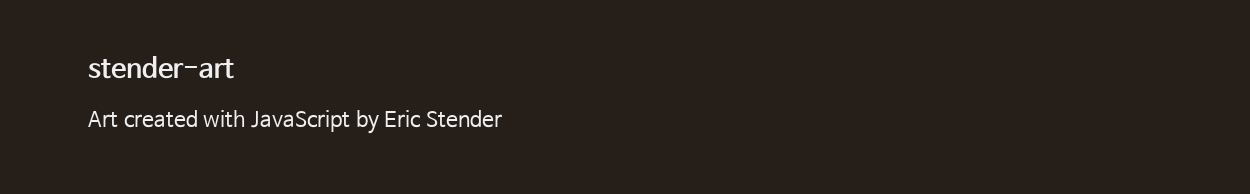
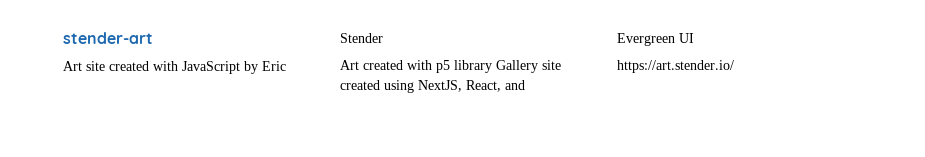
(118, 119) none -> [86,61,105,71] site
(502, 119) none -> [340,60,561,73] [340,80,525,93] [617,33,694,46] [617,60,734,73] // Art created with p5 library Gallery site created using NextJS, React, and Evergreen UI // https://art.stender.io/

